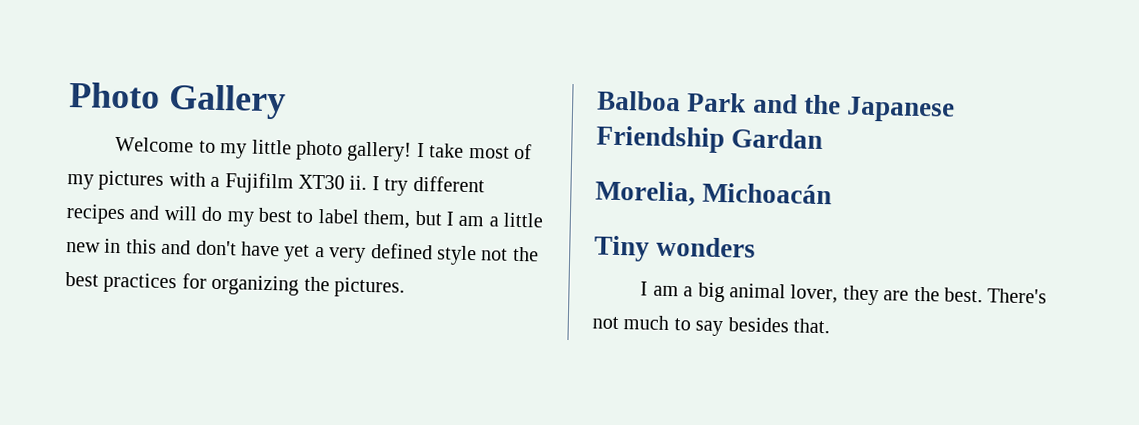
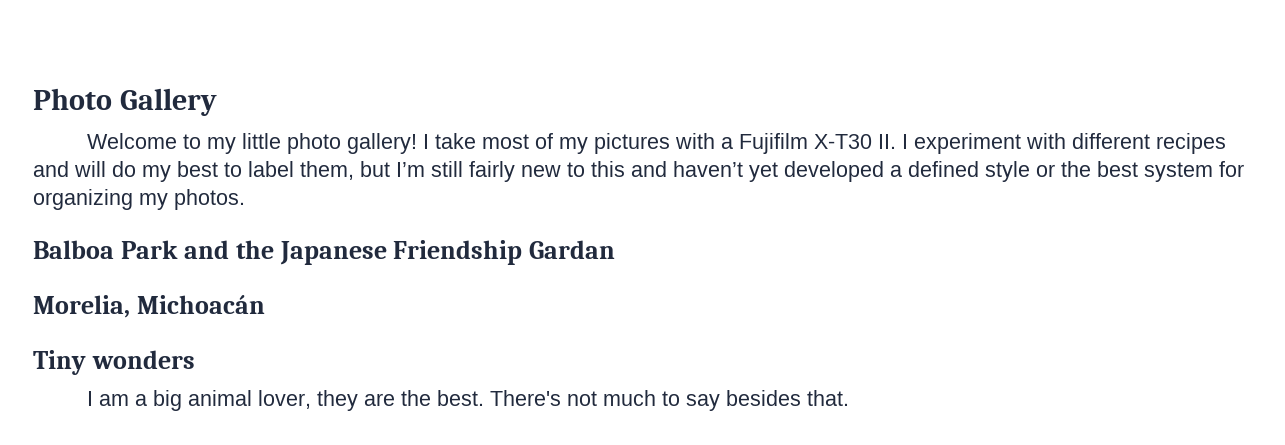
[298,174,409,196] XT30 ii. I try -> [813,133,1066,154] X-T30 II. I experiment with
[446,211,544,228] [66,238,367,263] I am a little new in this and don't have yet a very -> [396,161,902,182] I’m still fairly new to this and haven’t yet developed a
[481,248,509,261] not -> [1036,164,1055,177] or
[103,272,178,294] practices -> [1144,162,1213,182] system
[303,276,405,298] the pictures. -> [139,189,245,210] my photos.

